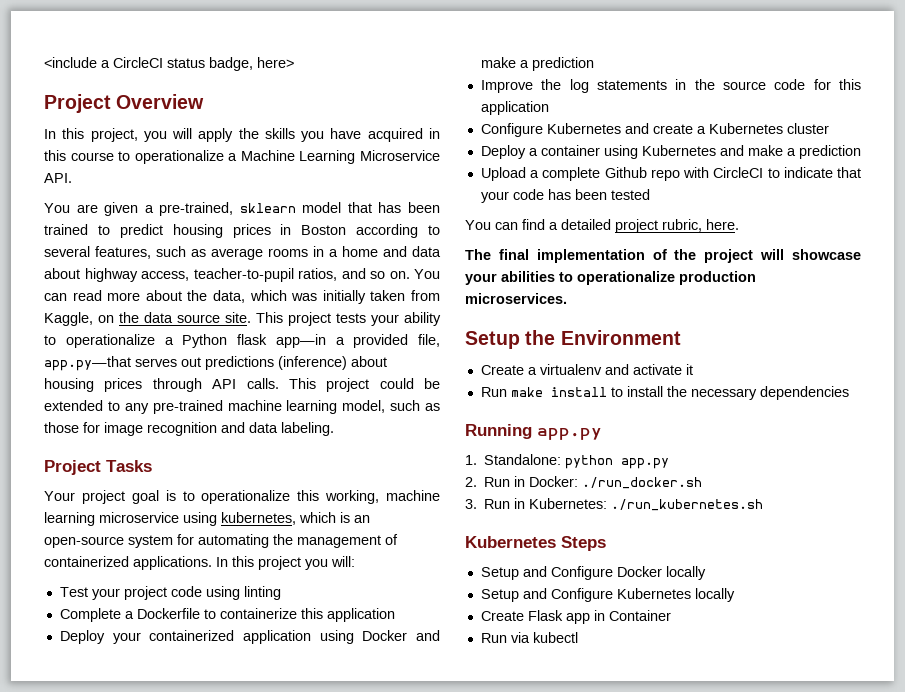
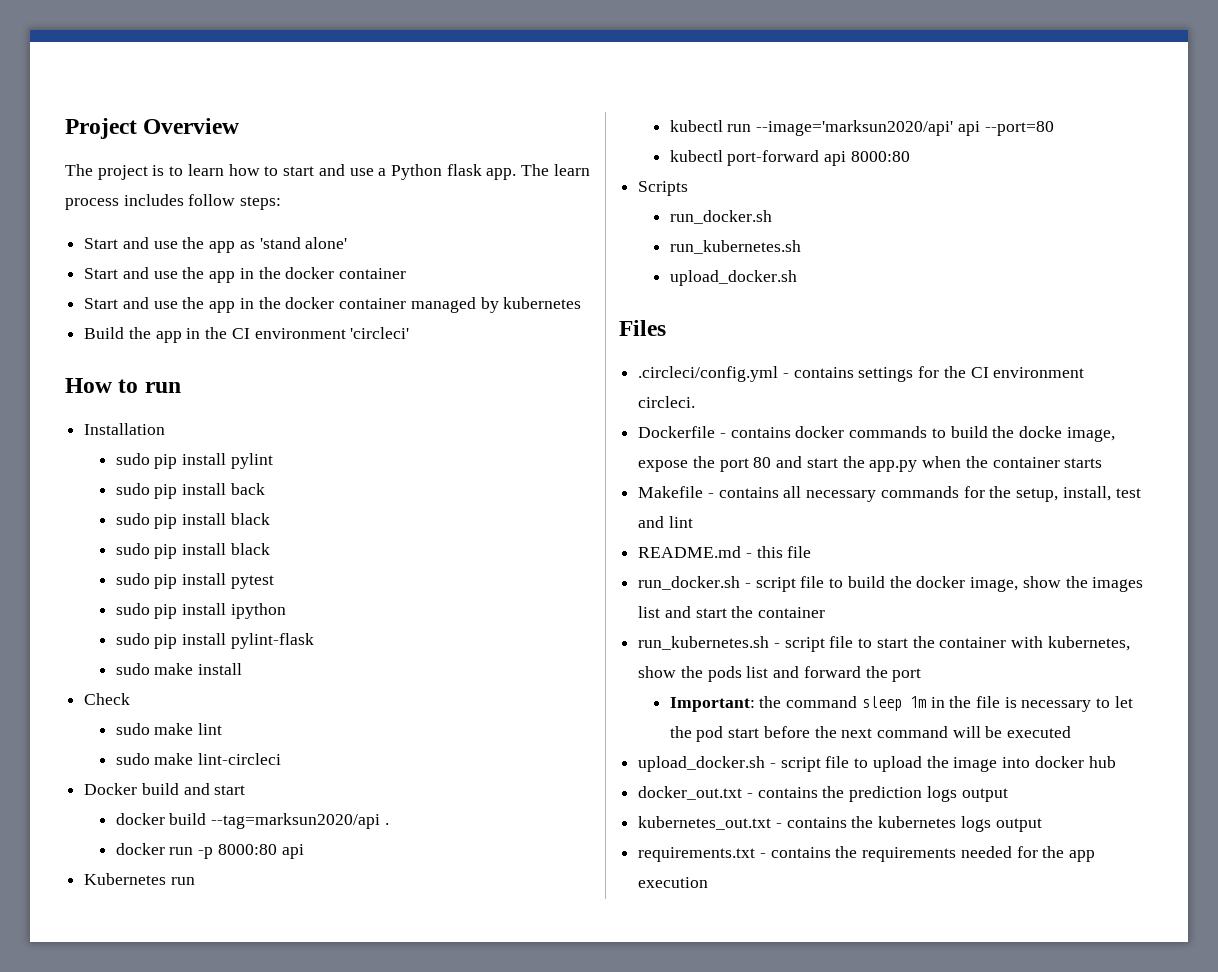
[44,57,294,71] [44,94,205,113] [44,128,440,142] [44,150,440,164] [44,173,72,183] [44,202,440,216] [44,224,440,238] [44,246,441,260] [44,268,440,282] [44,290,441,304] [44,312,441,326] [44,334,440,348] [44,356,387,371] [44,378,440,392] [44,400,440,414] [44,422,334,436] [44,460,152,475] [44,490,440,504] [44,512,370,526] [44,534,398,548] [44,556,355,570] [59,586,281,600] [59,608,395,622] [59,630,441,644] [480,57,594,71] [480,79,861,93] [480,101,549,115] [480,123,829,137] [480,145,861,159] [480,167,861,181] [480,189,650,203] [465,219,739,233] [465,249,861,263] [465,271,756,285] [465,293,567,304] [465,330,681,349] [480,364,693,375] [480,386,849,400] [465,424,602,440] [465,454,670,469] [465,476,703,489] [465,498,764,511] [465,536,606,551] [480,566,706,580] [480,588,735,602] [480,610,671,624] [480,632,578,643] <include a CircleCI status badge, here> // Project Overview // In this project, you will apply the skills you have acquired in this course to operationalize a Machine Learning Microservice API. // You are given a pre-trained, sklearn model that has been trained to predict housing prices in Boston according to several features, such as average rooms in a home and data about highway access, teacher-to-pupil ratios, and so on. You can read more about the data, which was initially taken from Kaggle, on the data source site. This project tests your ability to operationalize a Python flask app—in a provided file, app.py—that serves out predictions (inference) about housing prices through API calls. This project could be extended to any pre-trained machine learning model, such as those for image recognition and data labeling. // Project Tasks // Your project goal is to operationalize this working, machine learning microservice using kubernetes, which is an open-source system for automating the management of containerized applications. In this project you will: // Test your project code using linting // Complete a Dockerfile to containerize this application // Deploy your containerized application using Docker and make a prediction // Improve the log statements in the source code for this application // Configure Kubernetes and create a Kubernetes cluster // Deploy a container using Kubernetes and make a prediction // Upload a complete Github repo with CircleCI to indicate that your code has been tested // You can find a detailed project rubric, here. // The final implementation of the project will showcase your abilities to operationalize production microservices. // Setup the Environment // Create a virtualenv and activate it // Run make install to install the necessary dependencies // Running app.py // 1. Standalone: python app.py // 2. Run in Docker: ./run_docker.sh // 3. Run in Kubernetes: ./run_kubernetes.sh // Kubernetes Steps // Setup and Configure Docker locally // Setup and Configure Kubernetes locally // Create Flask app in Container // Run via kubectl -> [65,118,240,139] [65,164,590,180] [65,194,282,210] [84,237,348,253] [84,267,407,283] [84,297,582,313] [84,327,410,343] [65,378,181,393] [84,423,166,435] [115,453,273,469] [115,483,265,499] [115,513,270,529] [115,543,270,559] [115,573,274,589] [115,603,286,619] [115,633,314,649] [115,663,243,675] [84,693,131,705] [115,723,223,735] [115,753,282,765] [84,783,246,795] [115,813,389,829] [115,843,304,859] [84,873,195,885] [669,120,1054,136] [669,150,910,166] [638,181,689,196] [669,210,772,224] [669,240,801,254] [669,270,797,286] [619,320,666,336] [638,366,1085,382] [638,396,696,408] [638,426,1115,442] [638,456,1103,472] [638,486,1141,502] [638,516,693,528] [638,546,812,558] [638,576,1144,592] [638,606,826,618] [638,636,1130,652] [638,666,922,682] [669,696,1133,712] [669,726,1072,742] [638,756,1116,772] [638,786,1008,802] [638,816,1042,832] [638,846,1096,862] [638,877,709,888] Project Overview // The project is to learn how to start and use a Python flask app. The learn process includes follow steps: // Start and use the app as 'stand alone' // Start and use the app in the docker container // Start and use the app in the docker container managed by kubernetes // Build the app in the CI environment 'circleci' // How to run // Installation // sudo pip install pylint // sudo pip install back // sudo pip install black // sudo pip install black // sudo pip install pytest // sudo pip install ipython // sudo pip install pylint-flask // sudo make install // Check // sudo make lint // sudo make lint-circleci // Docker build and start // docker build --tag=marksun2020/api . // docker run -p 8000:80 api // Kubernetes run // kubectl run --image='marksun2020/api' api --port=80 // kubectl port-forward api 8000:80 // Scripts // run_docker.sh // run_kubernetes.sh // upload_docker.sh // Files // .circleci/config.yml - contains settings for the CI environment circleci. // Dockerfile - contains docker commands to build the docke image, expose the port 80 and start the app.py when the container starts // Makefile - contains all necessary commands for the setup, install, test and lint // README.md - this file // run_docker.sh - script file to build the docker image, show the images list and start the container // run_kubernetes.sh - script file to start the container with kubernetes, show the pods list and forward the port // Important: the command sleep 1m in the file is necessary to let the pod start before the next command will be executed // upload_docker.sh - script file to upload the image into docker hub // docker_out.txt - contains the prediction logs output // kubernetes_out.txt - contains the kubernetes logs output // requirements.txt - contains the requirements needed for the app execution

